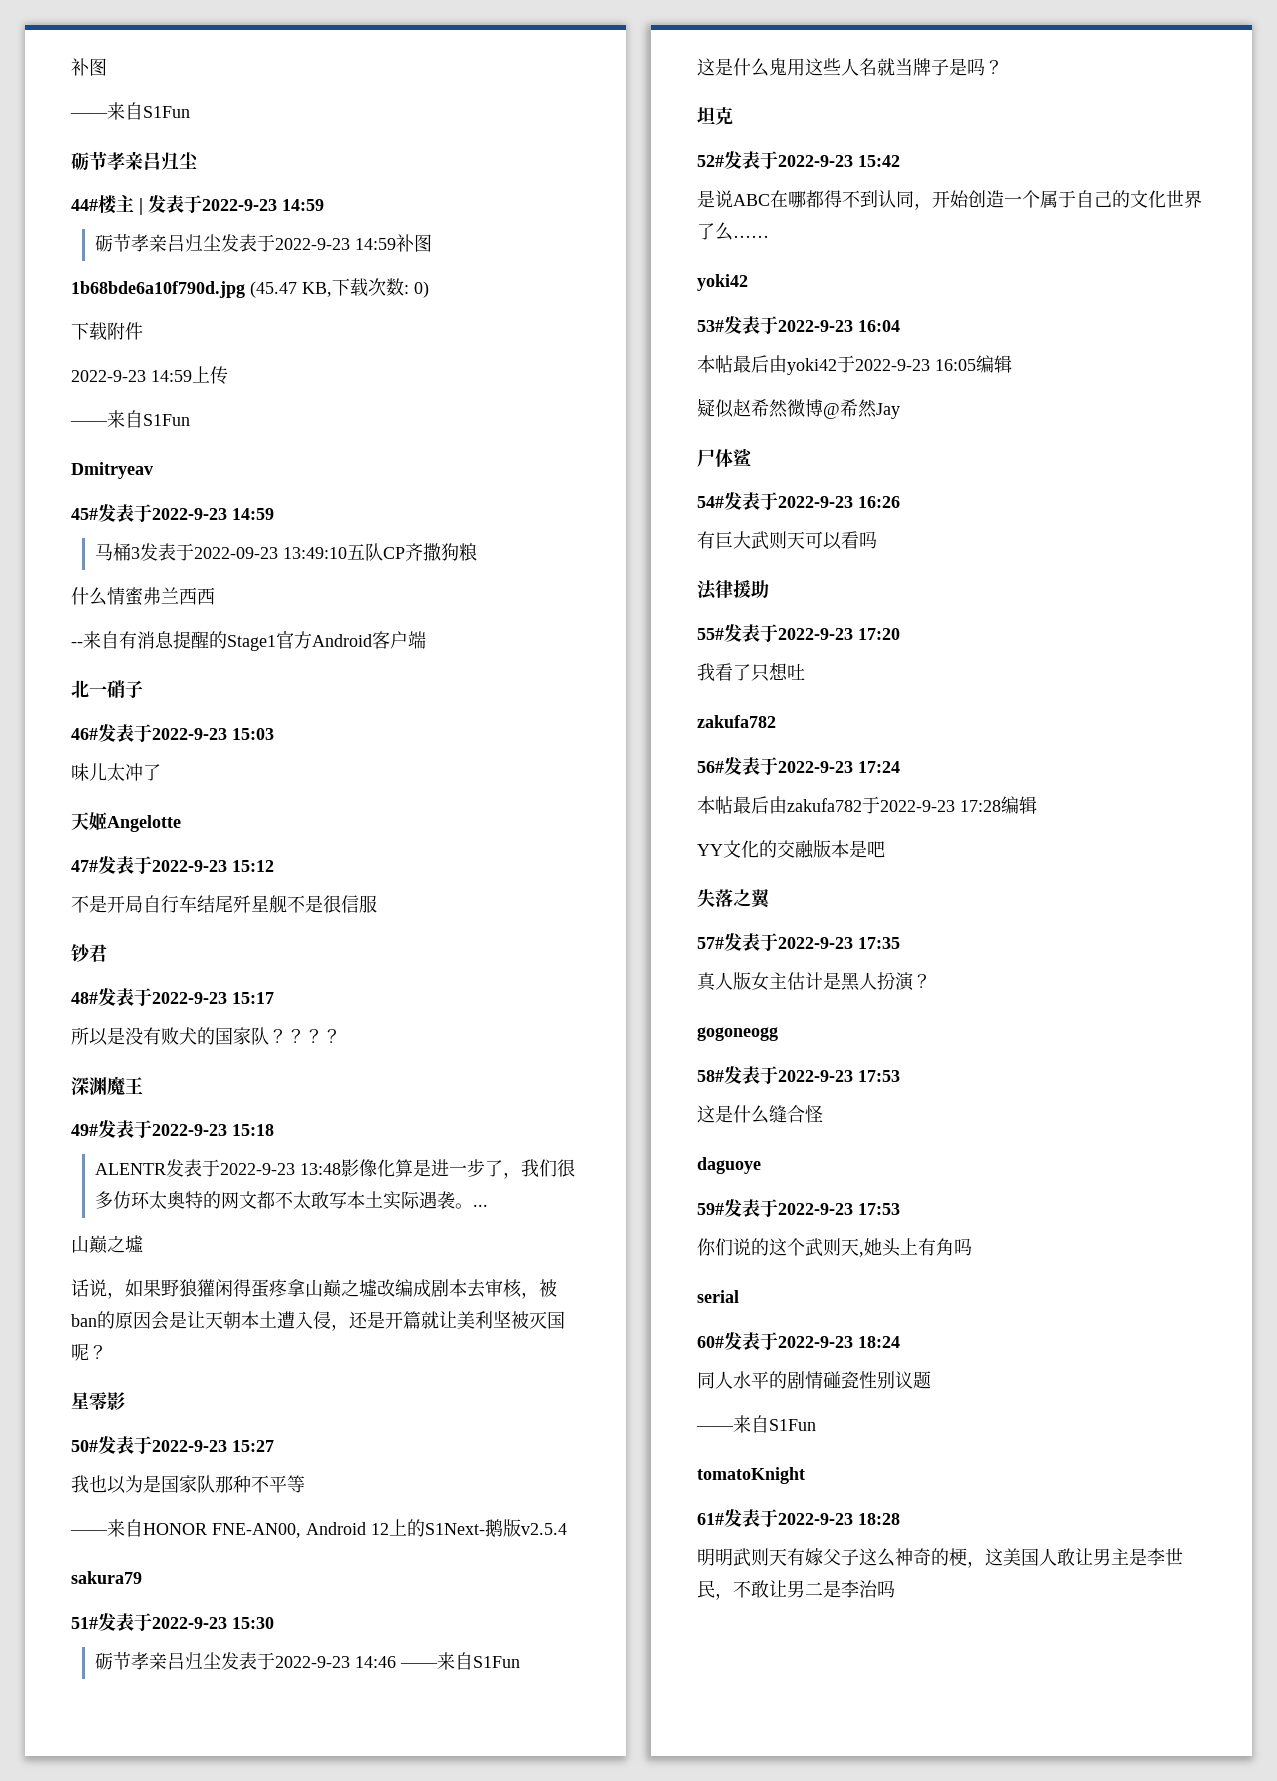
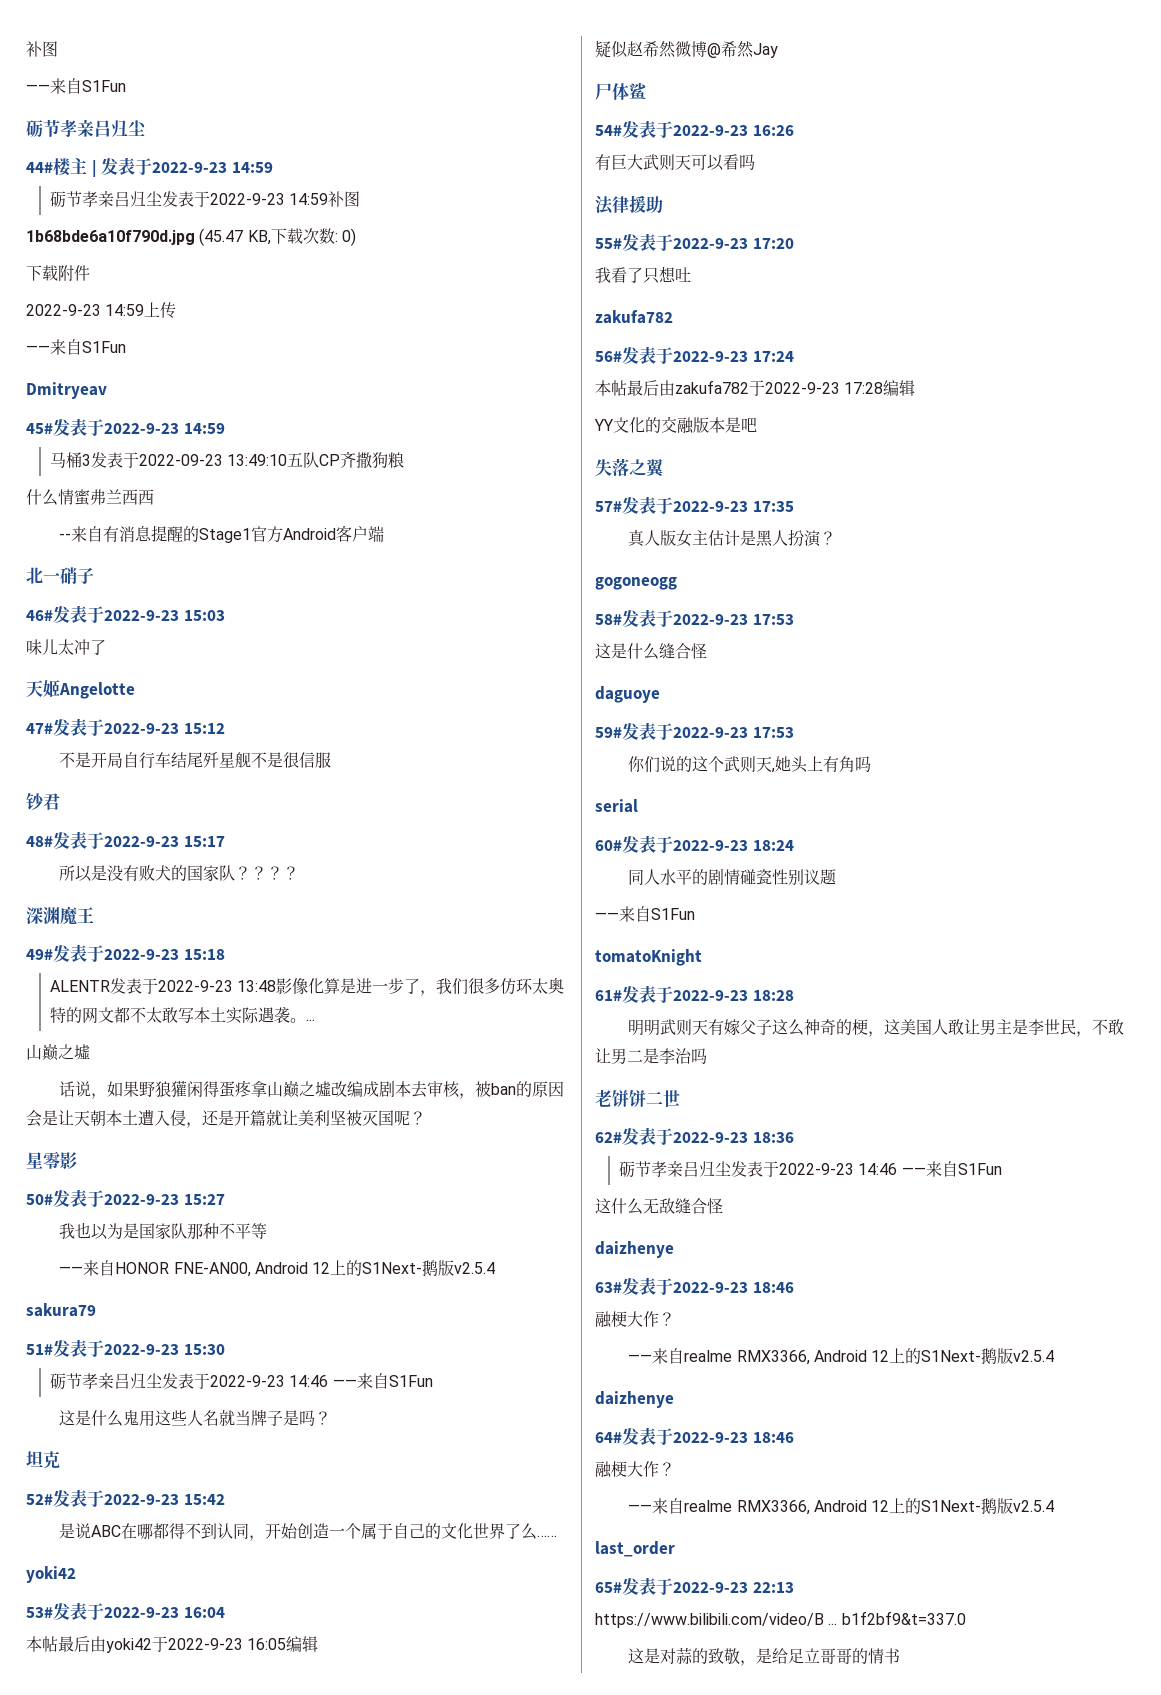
(895, 1589) none -> [595,1089,680,1108] [595,1127,794,1145] [619,1161,1002,1178] [595,1198,723,1215] [595,1241,674,1258] [595,1277,794,1295] [595,1311,675,1328] [628,1348,1055,1365] [595,1391,674,1408] [595,1427,794,1445] [595,1461,675,1478] [628,1498,1055,1515] [595,1541,675,1557] [595,1577,794,1595] [595,1611,966,1628] [628,1647,901,1666] // 老饼饼二世 // 62#发表于2022-9-23 18:36 // 砺节孝亲吕归尘发表于2022-9-23 14:46 ——来自S1Fun // 这什么无敌缝合怪 // daizhenye // 63#发表于2022-9-23 18:46 // 融梗大作？ // ——来自realme RMX3366, Android 12上的S1Next-鹅版v2.5.4 // daizhenye // 64#发表于2022-9-23 18:46 // 融梗大作？ // ——来自realme RMX3366, Android 12上的S1Next-鹅版v2.5.4 // last_order // 65#发表于2022-9-23 22:13 // https://www.bilibili.com/video/B ... b1f2bf9&t=337.0 // 这是对蒜的致敬，是给足立哥哥的情书

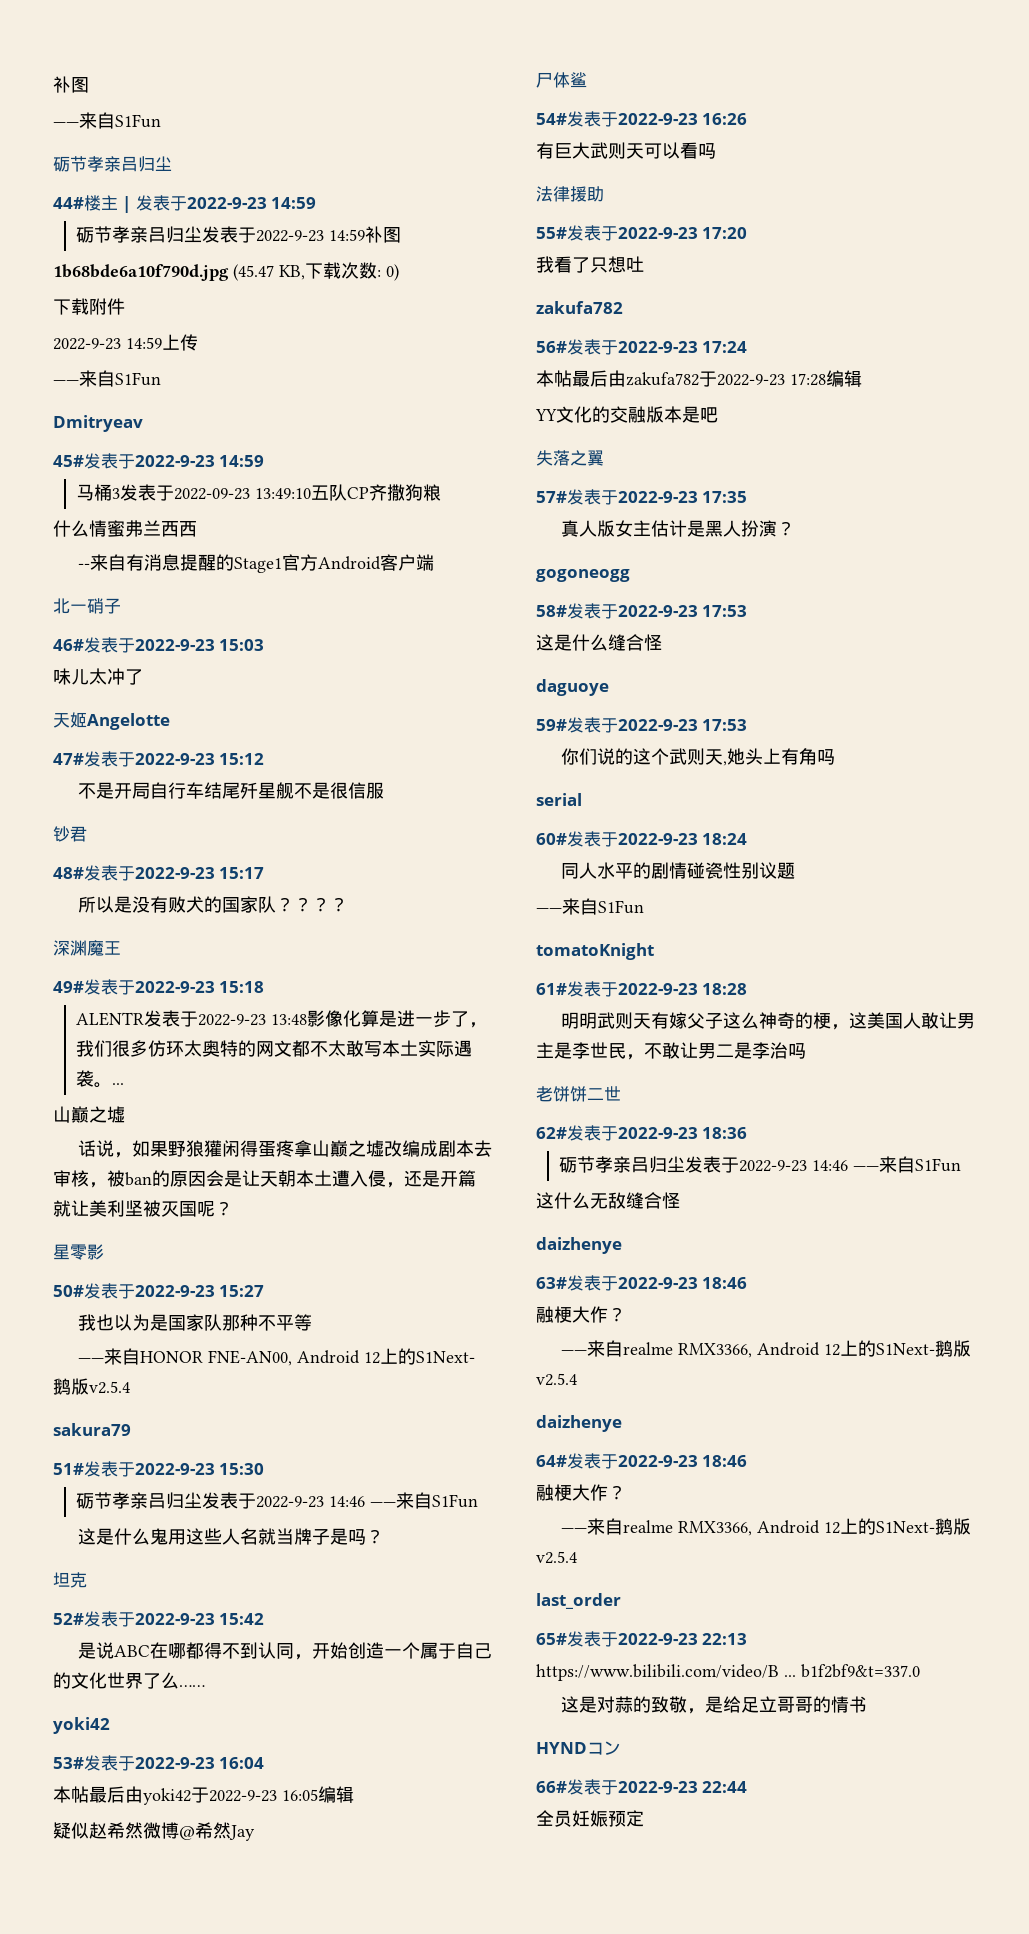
(901, 1656) none -> [536,1741,621,1755] [536,1779,748,1795] [536,1810,644,1827] // HYNDコン // 66#发表于2022-9-23 22:44 // 全员妊娠预定

